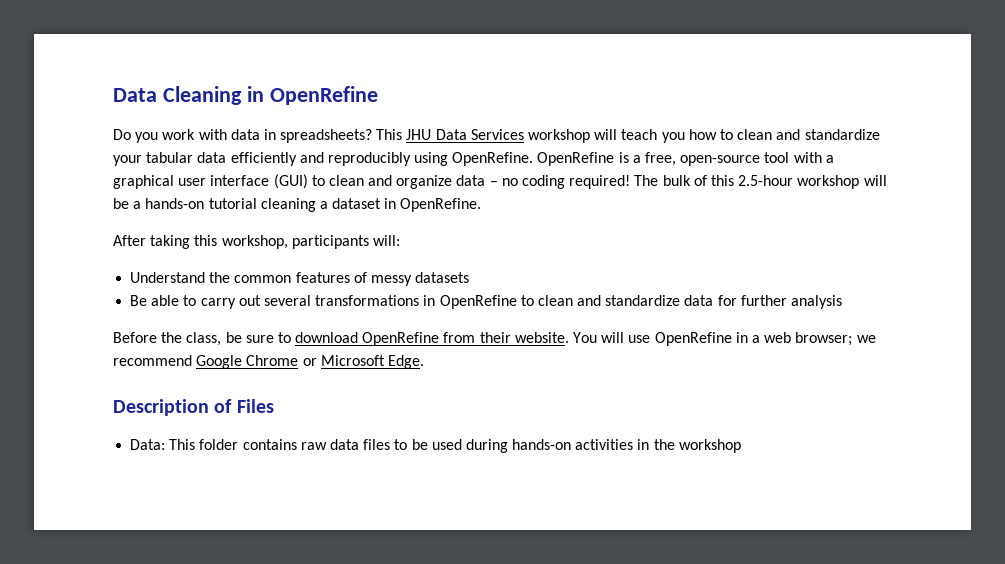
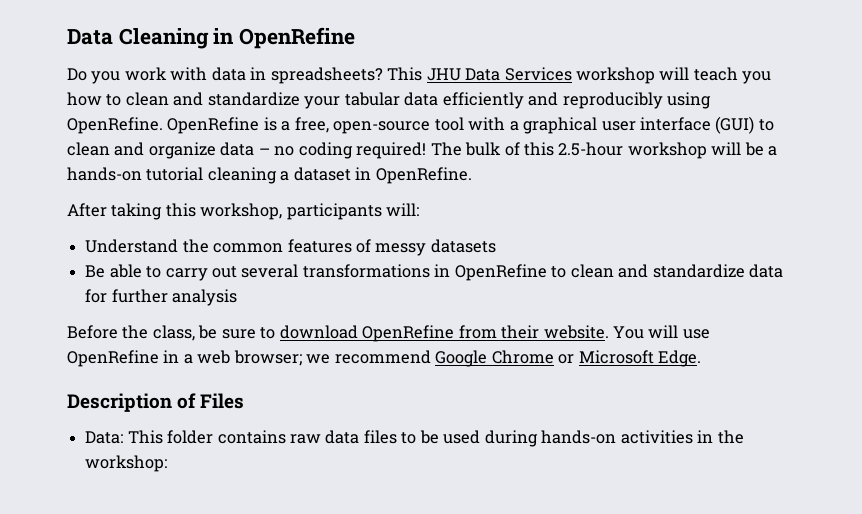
[678,439,741,453] workshop -> [85,455,168,472] workshop:

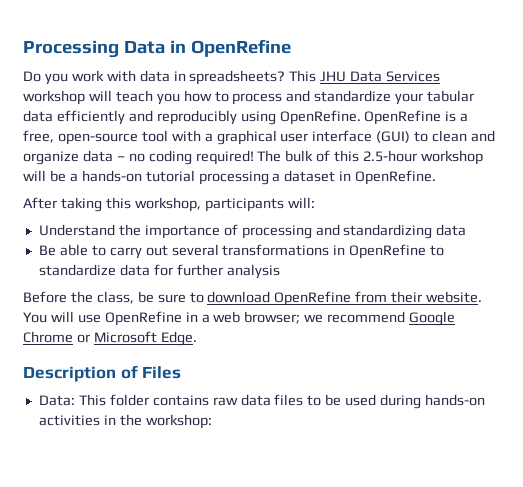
[67,28,209,49] Data Cleaning -> [23,40,165,58] Processing Data
[125,92,169,106] clean -> [232,93,283,105] process
[207,167,277,184] cleaning -> [198,171,269,185] processing
[213,239,496,256] common features of messy datasets -> [144,224,467,239] importance of processing and standardizing data
[570,264,649,278] clean and -> (445, 250) none

